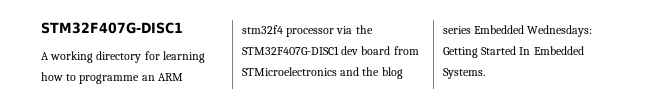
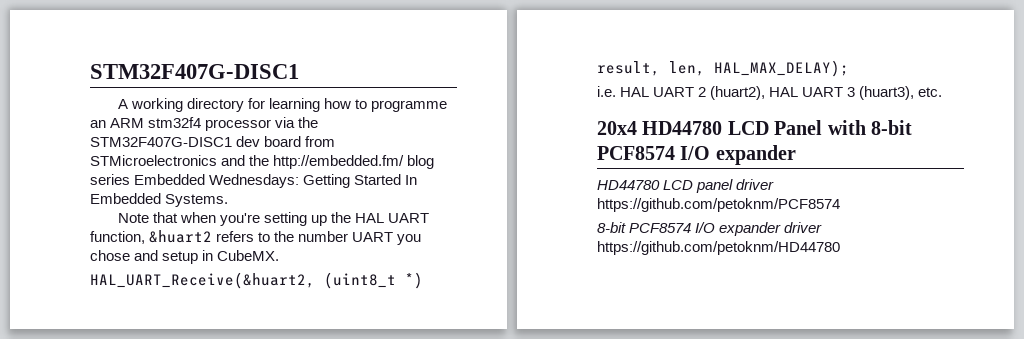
(380, 71) none -> [273,155,405,169] http://embedded.fm/
(485, 73) none -> [117,212,430,226] [90,230,422,245] [90,250,280,264] [90,272,423,289] [597,60,849,77] [597,86,943,100] [597,120,912,135] [597,145,796,165] [597,179,775,193] [597,198,840,212] [597,222,823,236] [597,241,840,255] // Note that when you're setting up the HAL UART function, &huart2 refers to the number UART you chose and setup in CubeMX. // HAL_UART_Receive(&huart2, (uint8_t *) result, len, HAL_MAX_DELAY); // i.e. HAL UART 2 (huart2), HAL UART 3 (huart3), etc. // 20x4 HD44780 LCD Panel with 8-bit PCF8574 I/O expander // HD44780 LCD panel driver https://github.com/petoknm/PCF8574 // 8-bit PCF8574 I/O expander driver https://github.com/petoknm/HD44780

